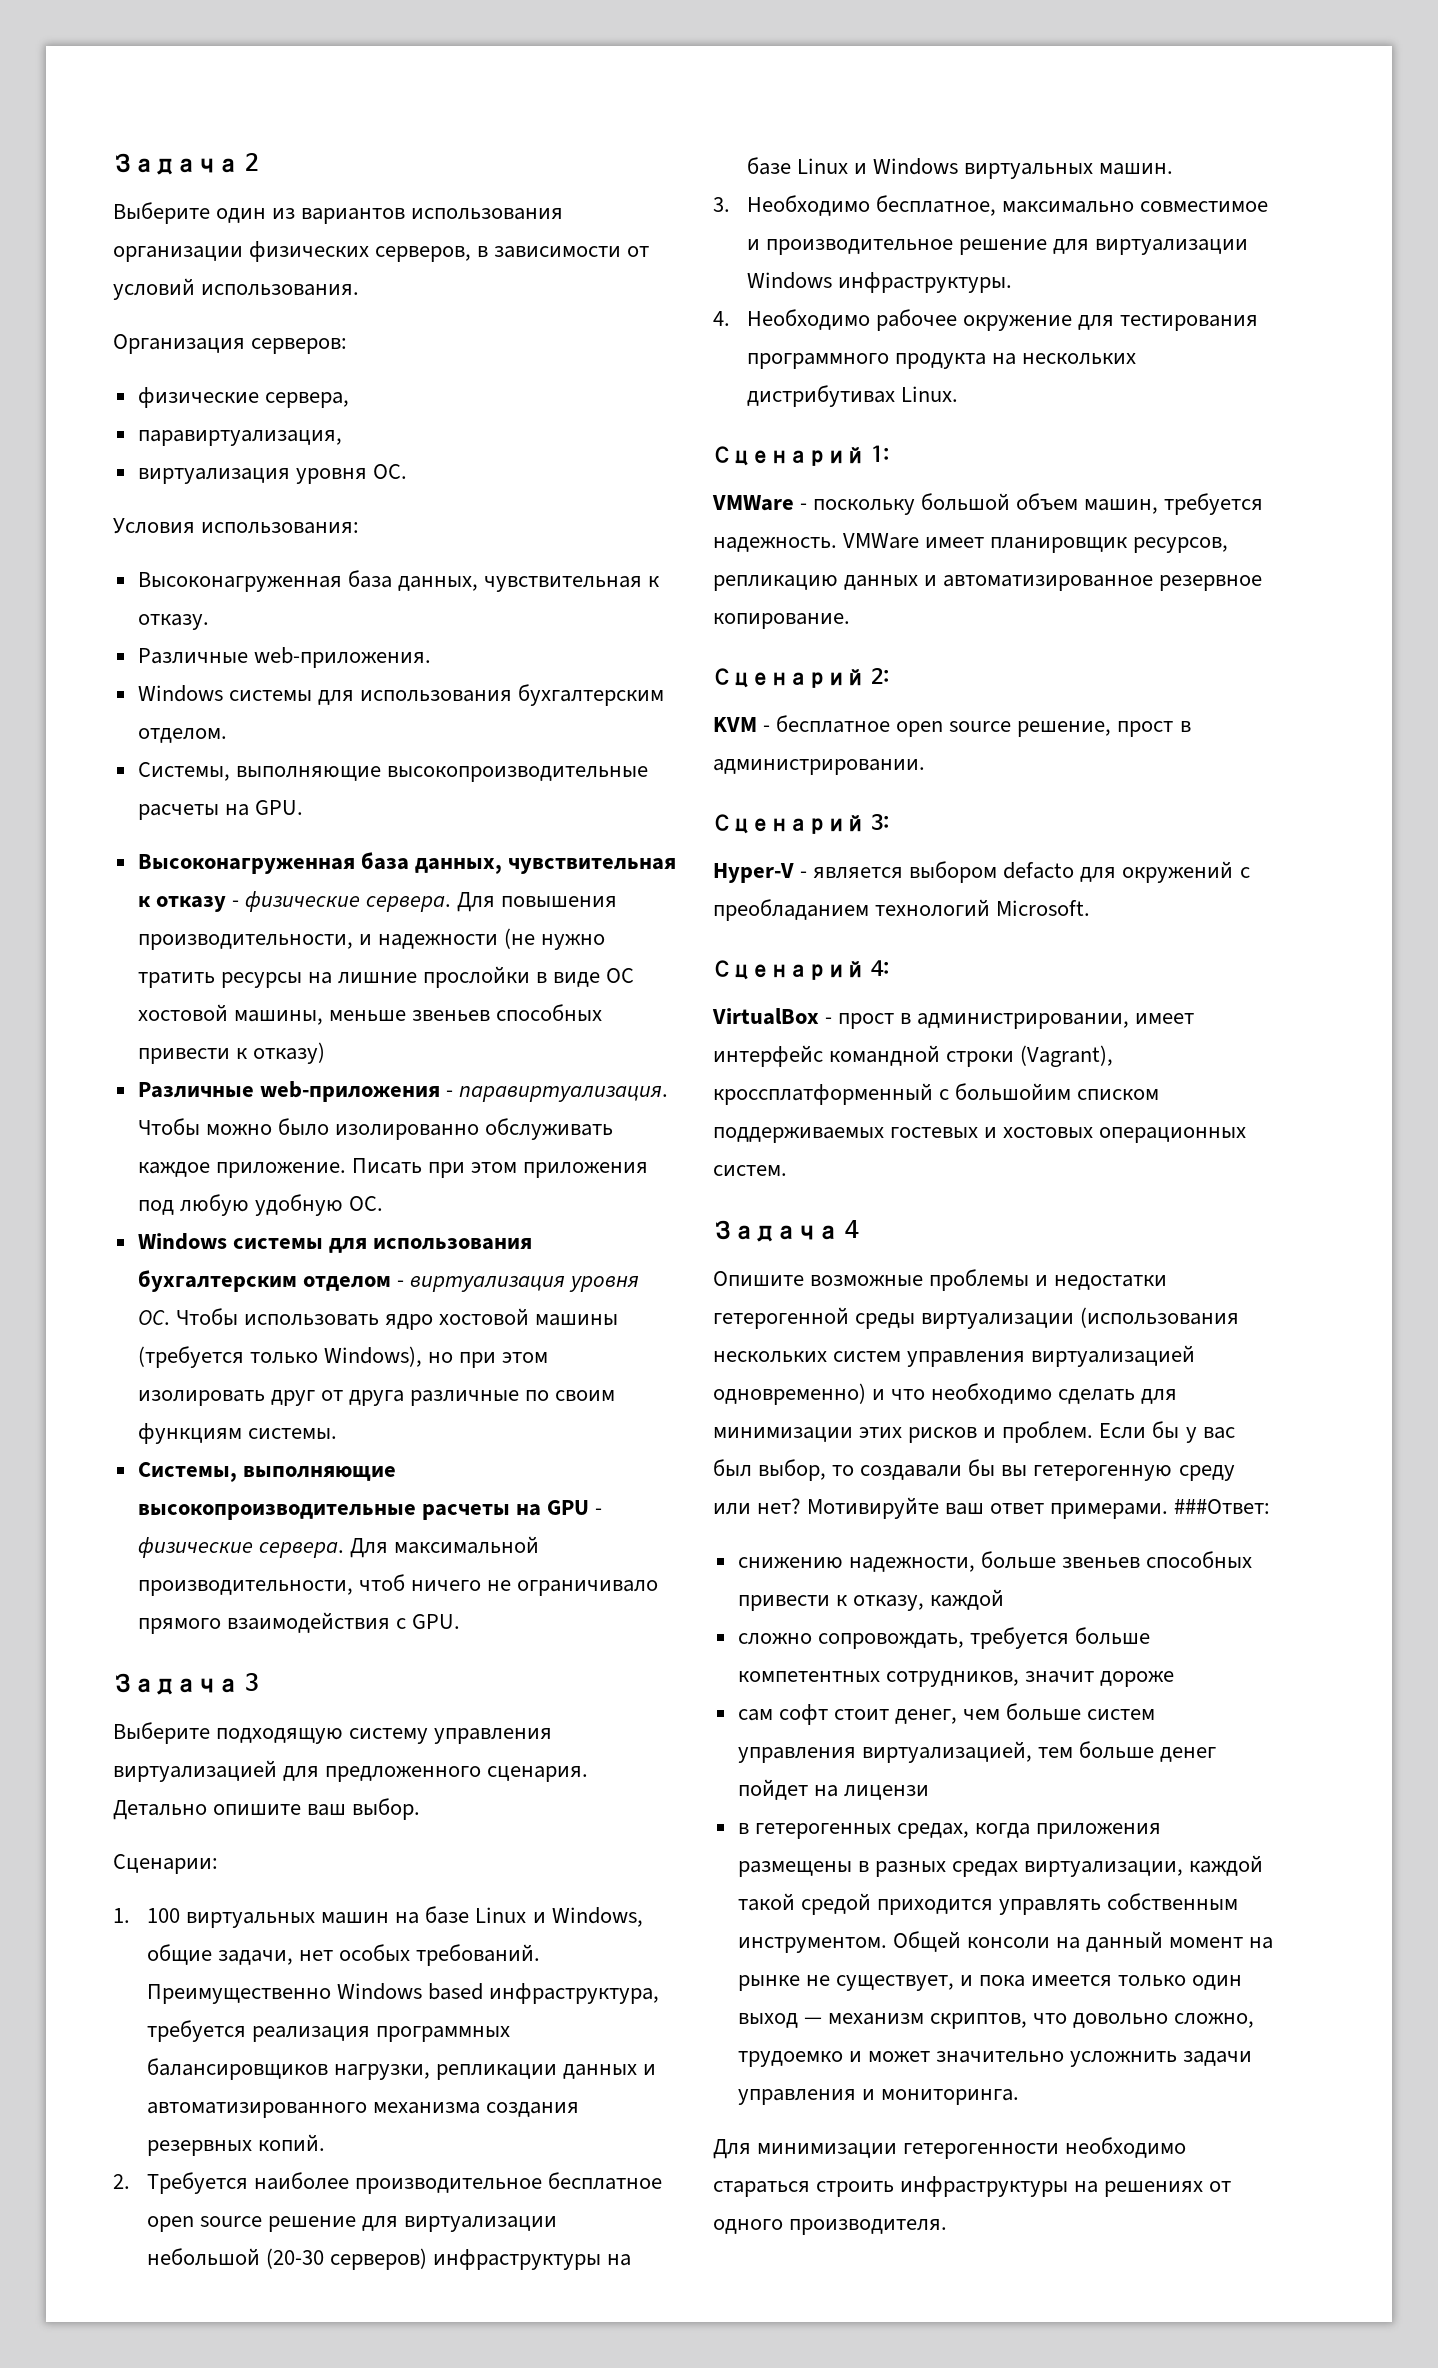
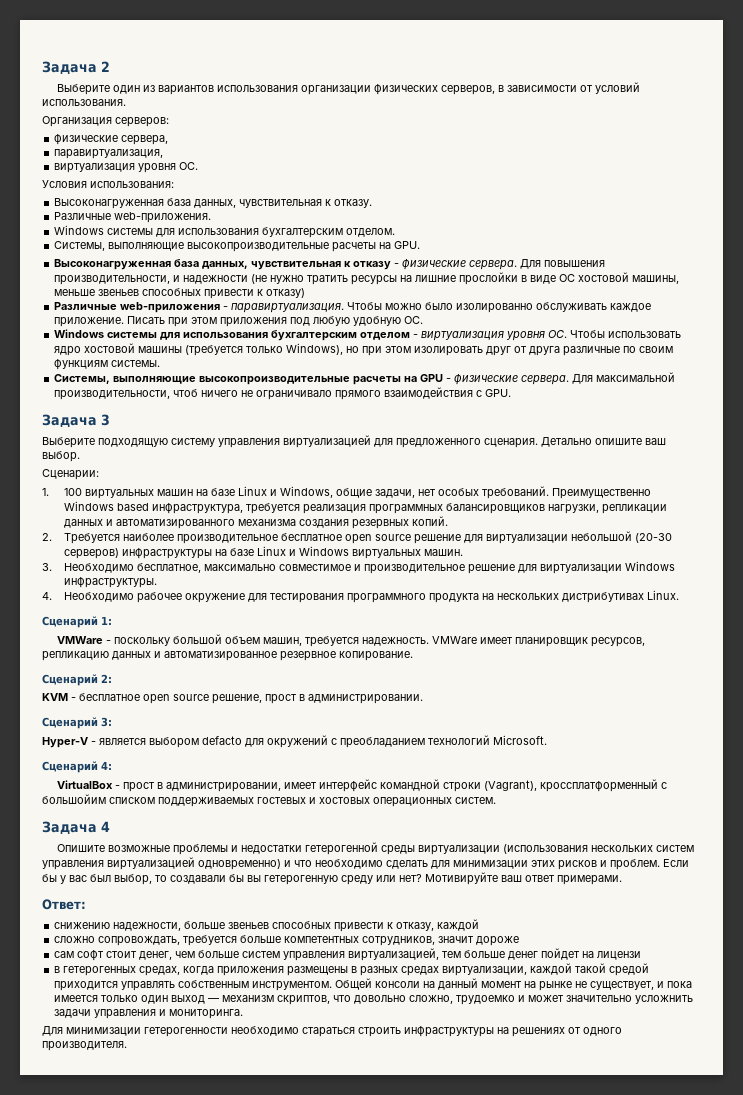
[1174,1499,1271,1514] ###Ответ: -> [42,899,86,910] // Ответ:

